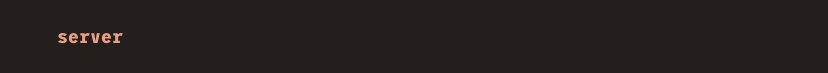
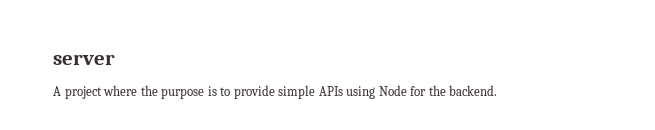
(123, 38) none -> [53,85,498,99] // A project where the purpose is to provide simple APIs using Node for the backend.

